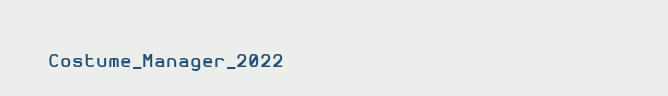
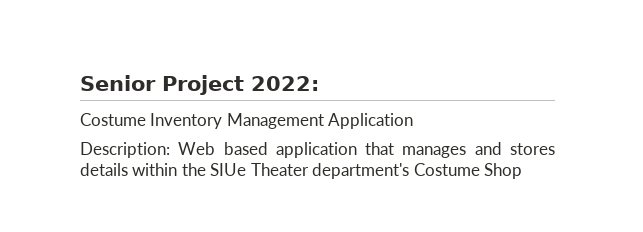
[48,54,284,72] Costume_Manager_2022 -> [80,75,319,95] [80,113,414,129] [80,142,555,158] [80,163,523,179] Senior Project 2022: // Costume Inventory Management Application // Description: Web based application that manages and stores details within the SIUe Theater department's Costume Shop

